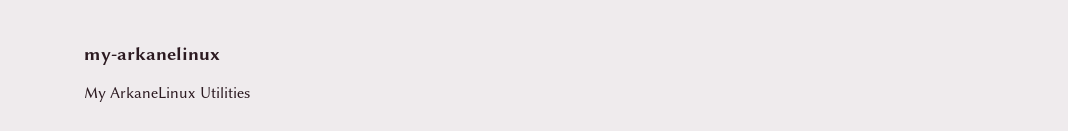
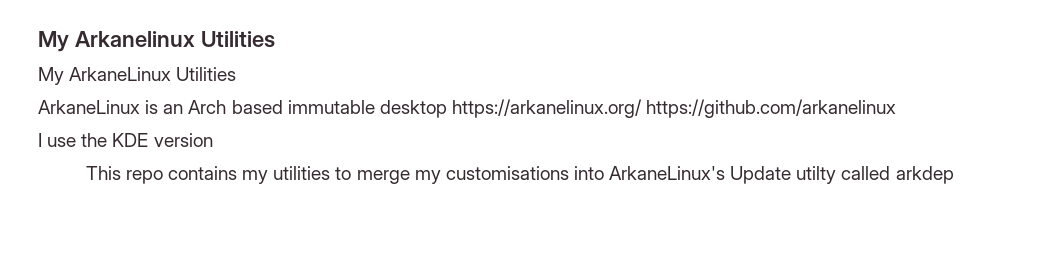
[84,47,220,65] my-arkanelinux -> [38,31,275,52] My Arkanelinux Utilities
(250, 92) none -> [38,99,897,118] [38,133,213,147] [85,166,954,184] // ArkaneLinux is an Arch based immutable desktop https://arkanelinux.org/ https://github.com/arkanelinux // I use the KDE version // This repo contains my utilities to merge my customisations into ArkaneLinux's Update utilty called arkdep

